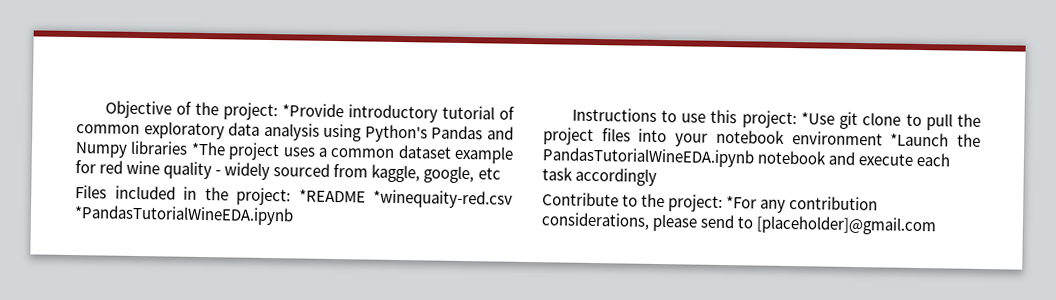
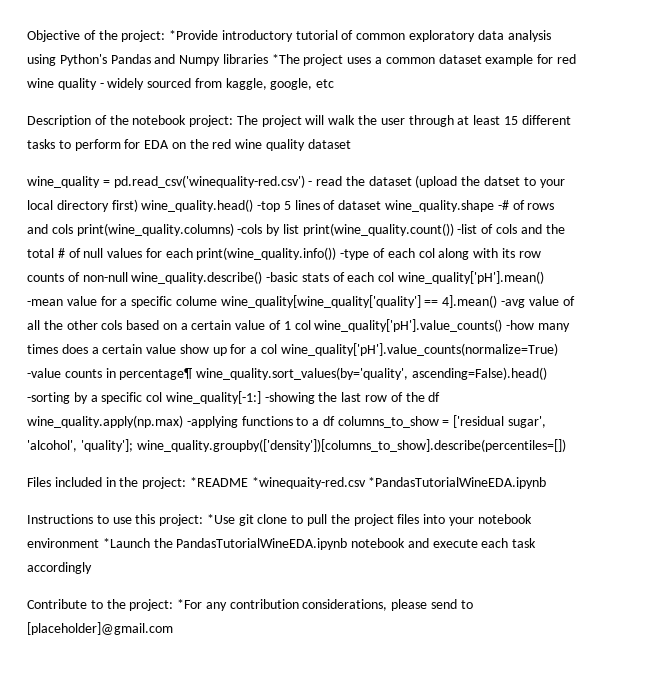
(501, 173) none -> [27,115,571,127] [27,139,351,151] [27,175,565,188] [27,199,555,212] [27,223,565,236] [27,247,541,260] [27,271,545,284] [27,295,575,308] [27,319,570,332] [27,343,558,356] [27,367,547,380] [27,391,441,404] [27,415,547,428] [27,439,566,452] // Description of the notebook project: The project will walk the user through at least 15 different tasks to perform for EDA on the red wine quality dataset // wine_quality = pd.read_csv('winequality-red.csv') - read the dataset (upload the datset to your local directory first) wine_quality.head() -top 5 lines of dataset wine_quality.shape -# of rows and cols print(wine_quality.columns) -cols by list print(wine_quality.count()) -list of cols and the total # of null values for each print(wine_quality.info()) -type of each col along with its row counts of non-null wine_quality.describe() -basic stats of each col wine_quality['pH'].mean() -mean value for a specific colume wine_quality[wine_quality['quality'] == 4].mean() -avg value of all the other cols based on a certain value of 1 col wine_quality['pH'].value_counts() -how many times does a certain value show up for a col wine_quality['pH'].value_counts(normalize=True) -value counts in percentage¶ wine_quality.sort_values(by='quality', ascending=False).head() -sorting by a specific col wine_quality[-1:] -showing the last row of the df wine_quality.apply(np.max) -applying functions to a df columns_to_show = ['residual sugar', 'alcohol', 'quality']; wine_quality.groupby(['density'])[columns_to_show].describe(percentiles=[])

